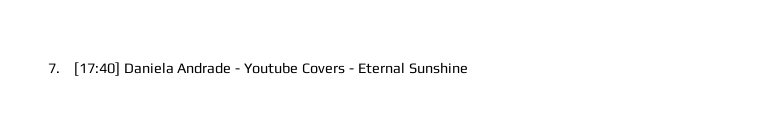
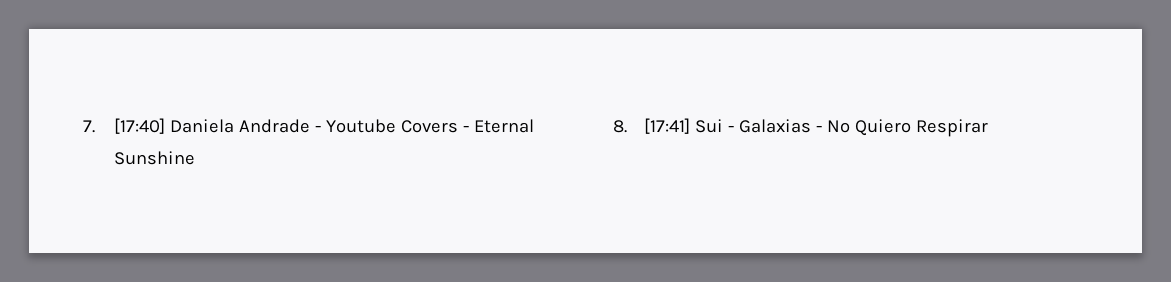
(468, 68) none -> [613,118,988,137] // 8. [17:41] Sui - Galaxias - No Quiero Respirar

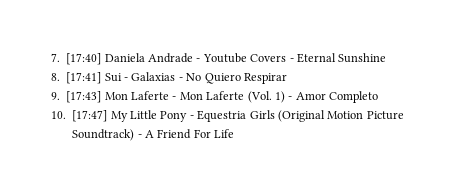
(988, 128) none -> [51,91,378,103] [51,110,404,122] [72,129,235,141] // 9. [17:43] Mon Laferte - Mon Laferte (Vol. 1) - Amor Completo // 10. [17:47] My Little Pony - Equestria Girls (Original Motion Picture Soundtrack) - A Friend For Life

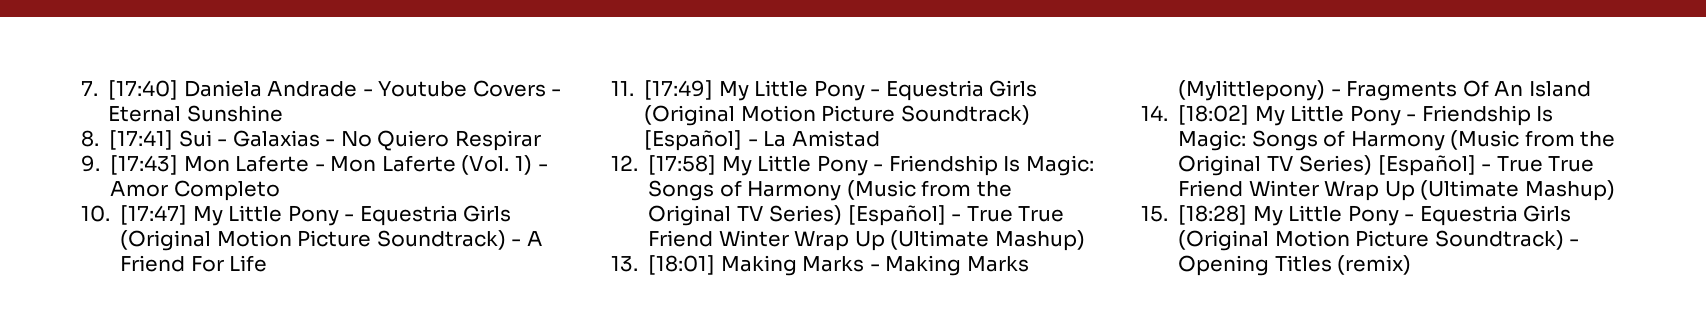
(235, 133) none -> [611,80,1038,101] [644,105,1030,126] [644,130,880,151] [611,155,1094,176] [648,180,1012,201] [648,205,1065,226] [648,230,1085,251] [611,255,1029,276] [1178,80,1591,101] [1141,105,1554,126] [1178,130,1616,151] [1178,155,1595,176] [1178,180,1615,201] [1141,205,1572,226] [1178,230,1580,251] [1178,255,1412,276] // 11. [17:49] My Little Pony - Equestria Girls (Original Motion Picture Soundtrack) [Español] - La Amistad // 12. [17:58] My Little Pony - Friendship Is Magic: Songs of Harmony (Music from the Original TV Series) [Español] - True True Friend Winter Wrap Up (Ultimate Mashup) // 13. [18:01] Making Marks - Making Marks (Mylittlepony) - Fragments Of An Island // 14. [18:02] My Little Pony - Friendship Is Magic: Songs of Harmony (Music from the Original TV Series) [Español] - True True Friend Winter Wrap Up (Ultimate Mashup) // 15. [18:28] My Little Pony - Equestria Girls (Original Motion Picture Soundtrack) - Opening Titles (remix)

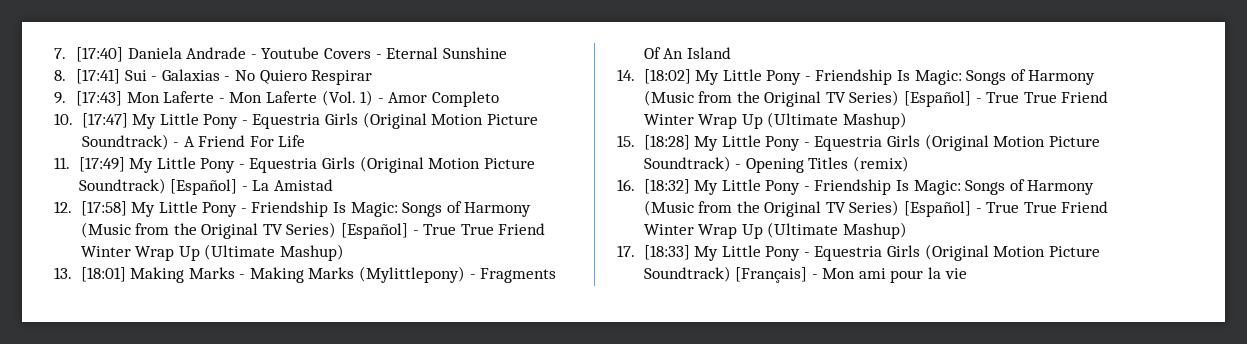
(1412, 265) none -> [617,179,1095,195] [643,200,1109,217] [643,222,907,239] [617,244,1100,261] [643,266,967,283] // 16. [18:32] My Little Pony - Friendship Is Magic: Songs of Harmony (Music from the Original TV Series) [Español] - True True Friend Winter Wrap Up (Ultimate Mashup) // 17. [18:33] My Little Pony - Equestria Girls (Original Motion Picture Soundtrack) [Français] - Mon ami pour la vie

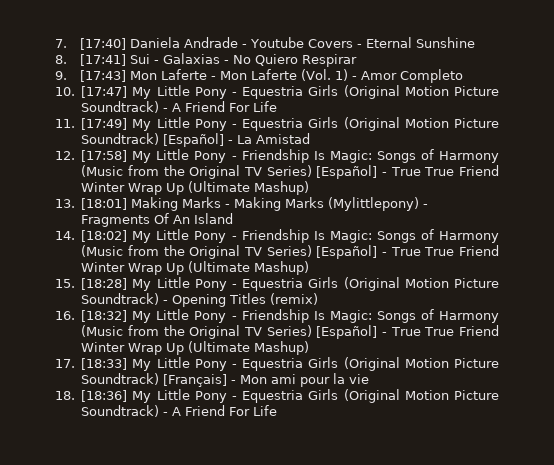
(967, 273) none -> [55,389,500,403] [81,405,278,417] // 18. [18:36] My Little Pony - Equestria Girls (Original Motion Picture Soundtrack) - A Friend For Life

